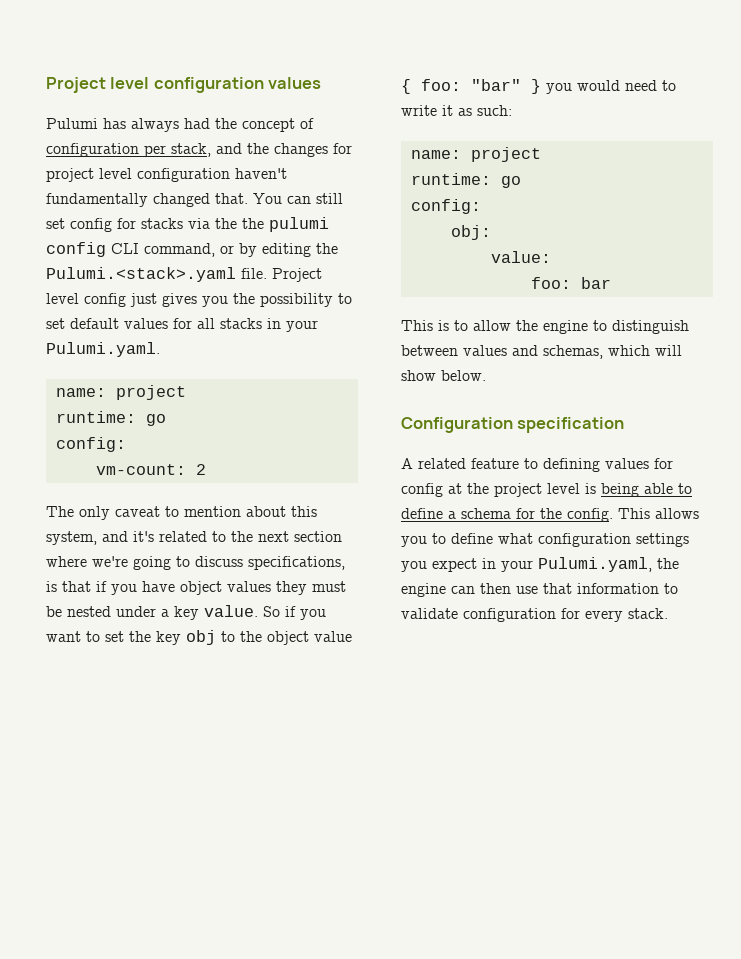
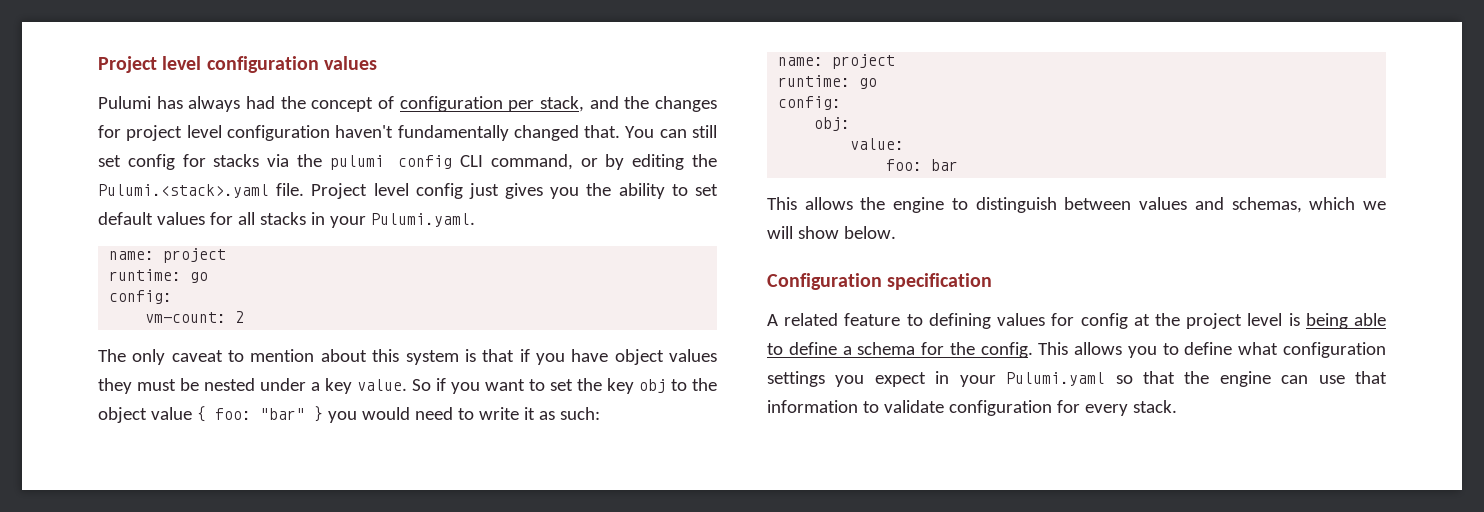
[242,218,264,229] the -> (323, 160) none
[260,293,333,307] possibility -> [618,183,665,199] ability
[46,531,342,545] [46,556,345,570] system, and it's related to the next section where we're going to discuss specifications, -> [405,350,459,365] system
[438,320,511,331] is to allow -> [804,197,853,210] allows
(650, 350) none -> [1363,201,1386,210] we
[538,557,652,572] Pulumi.yaml, -> [1006,371,1175,386] Pulumi.yaml so that
[480,583,511,594] then -> (1309, 379) none

